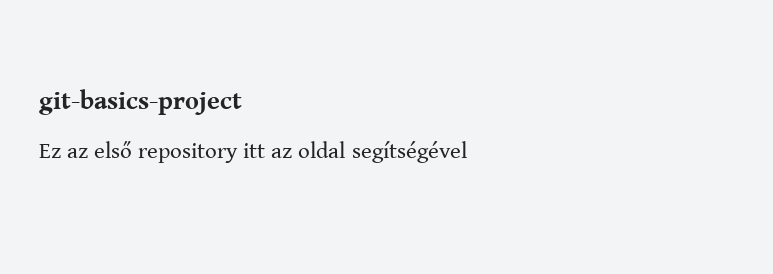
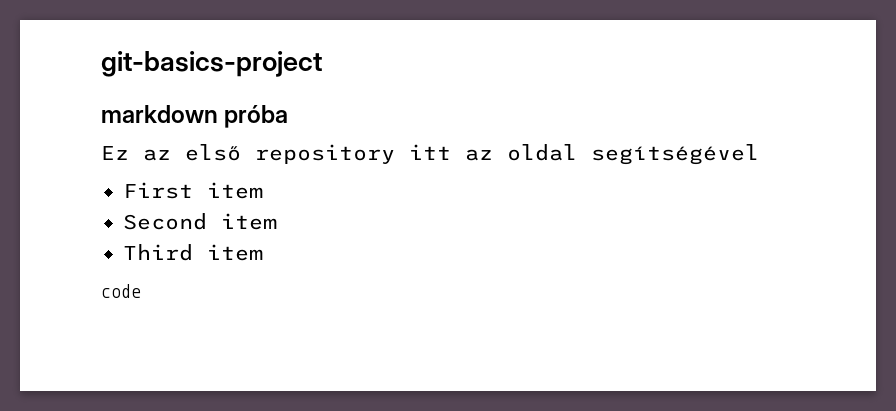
(242, 102) none -> [101,105,289,128] // markdown próba
(467, 152) none -> [123,182,263,199] [123,213,277,230] [123,244,263,261] [101,284,141,298] // First item // Second item // Third item // code

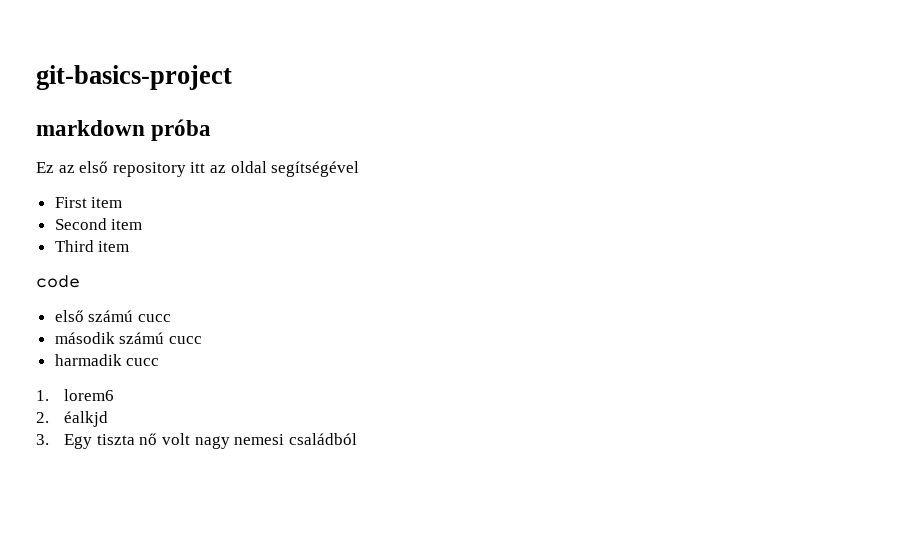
(141, 291) none -> [54,310,171,322] [54,332,202,344] [54,354,160,366] [36,389,115,401] [36,411,109,427] [36,433,357,449] // első számú cucc // második számú cucc // harmadik cucc // 1. lorem6 // 2. éalkjd // 3. Egy tiszta nő volt nagy nemesi családból

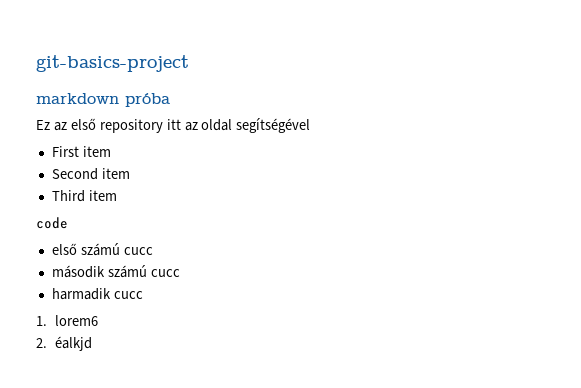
[36,433,357,449] // 3. Egy tiszta nő volt nagy nemesi családból -> (92, 343) none

